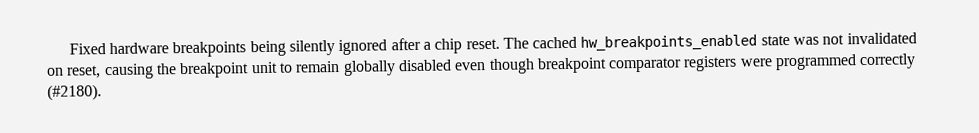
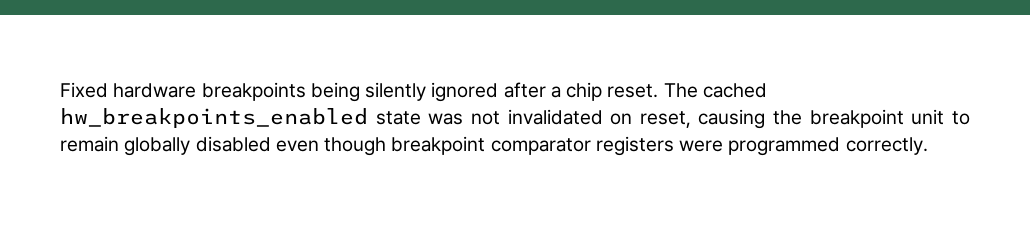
[859,53,917,70] [47,84,102,101] correctly (#2180). -> [845,137,928,155] correctly.

